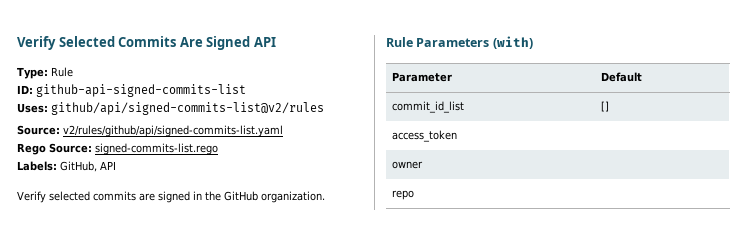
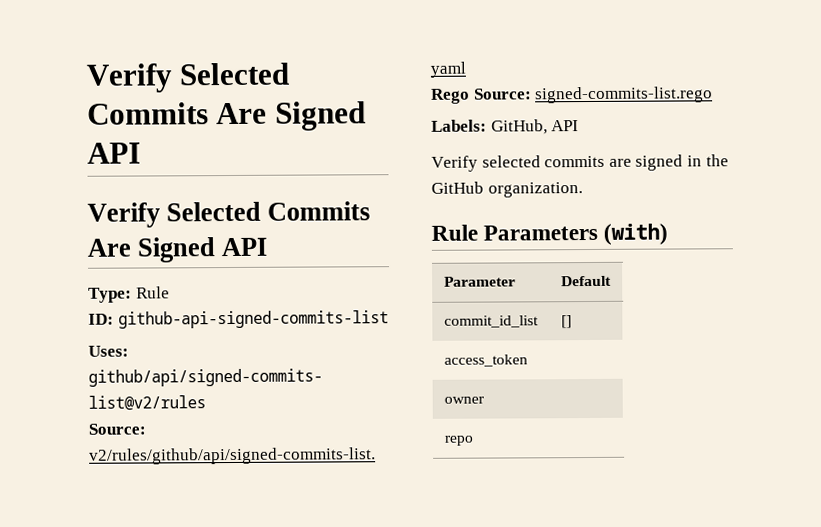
[17,36,276,50] Verify Selected Commits Are Signed API -> [86,62,290,93] [87,101,366,131] [87,142,141,164] [87,201,371,228] [87,237,268,263] Verify Selected Commits Are Signed API // Verify Selected Commits Are Signed API

